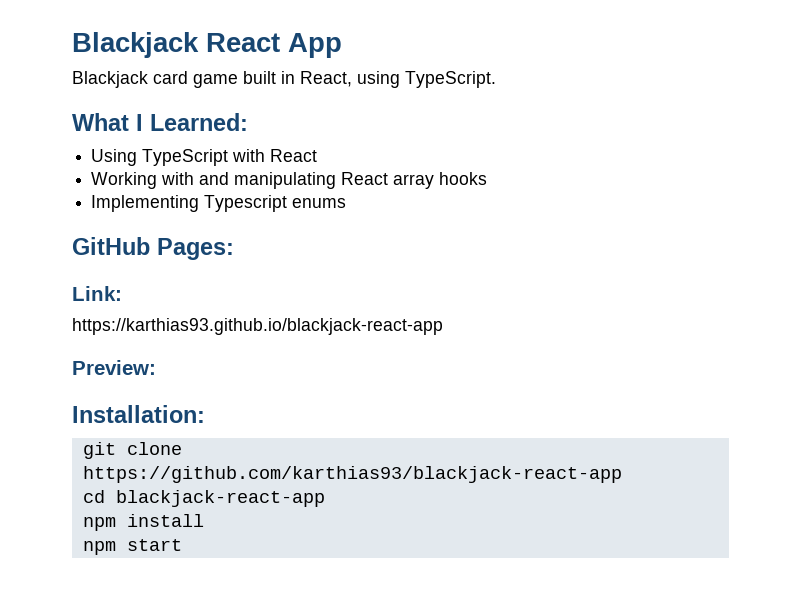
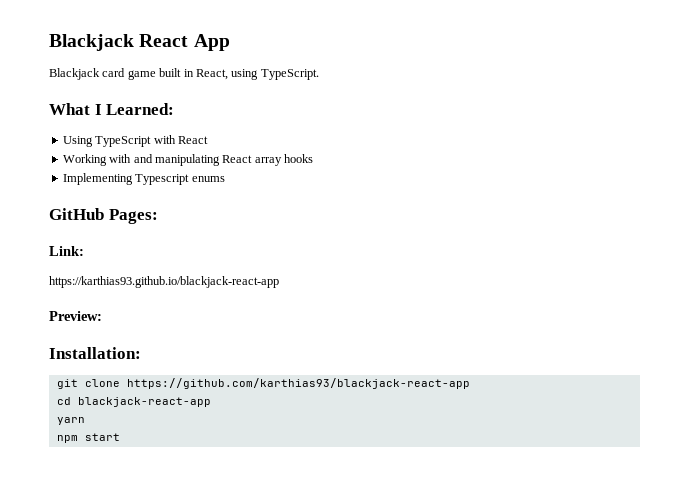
[82,514,204,531] npm install -> [56,417,85,425] yarn

